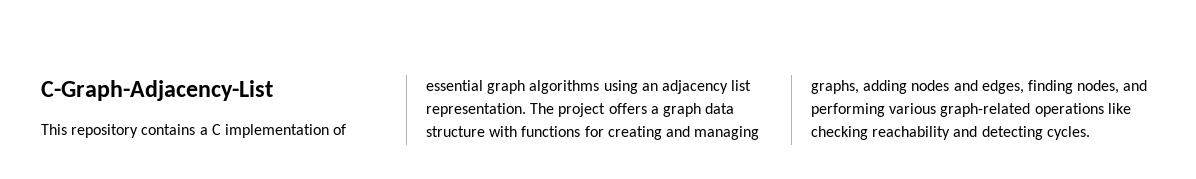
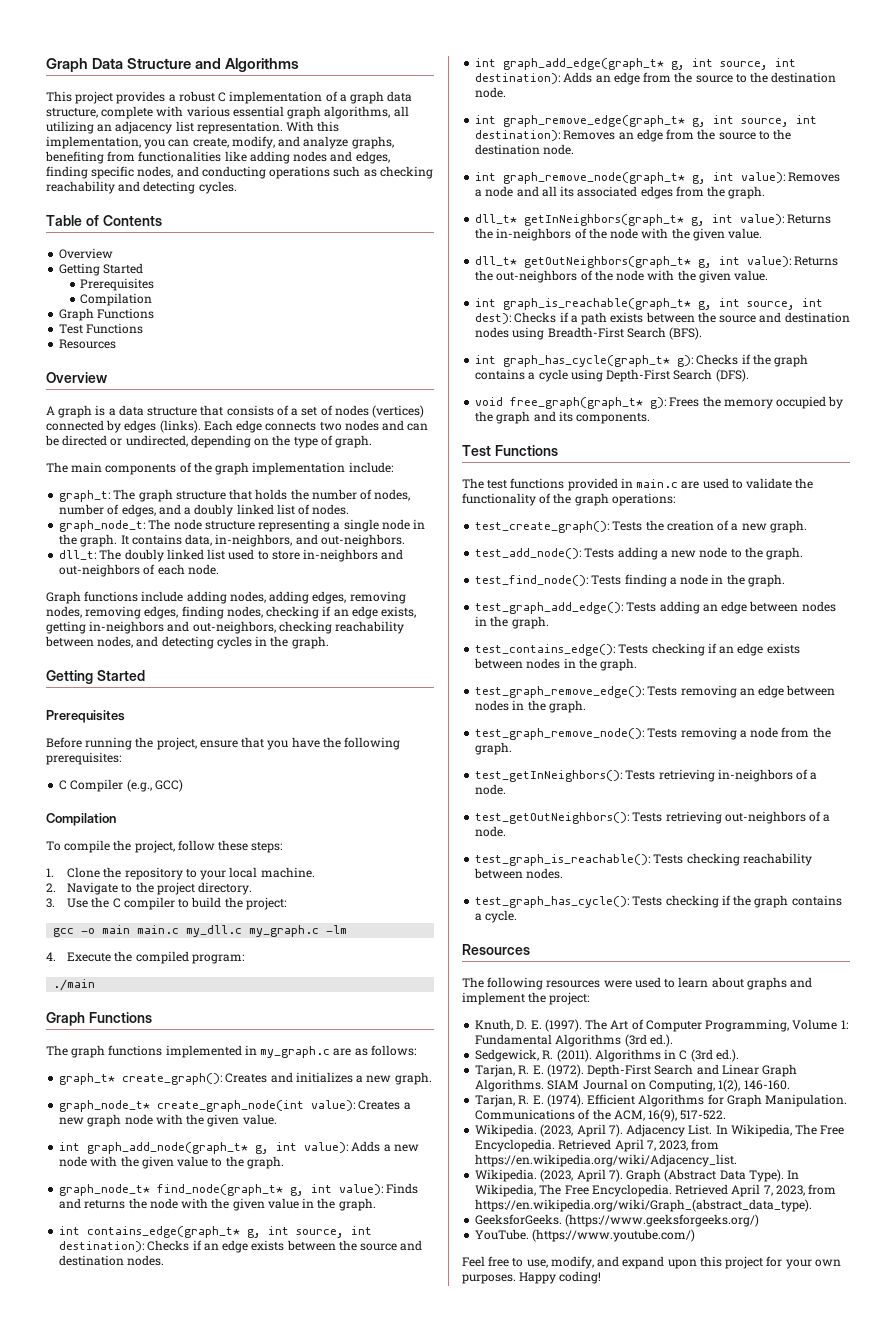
[41,80,273,101] [41,124,347,138] [426,80,752,94] [426,103,735,117] [426,126,760,140] [811,80,859,94] C-Graph-Adjacency-List // This repository contains a C implementation of essential graph algorithms using an adjacency list representation. The project offers a graph data structure with functions for creating and managing graphs, -> [46,58,300,72] [46,91,413,104] [46,106,409,119] [46,121,340,134] [46,136,394,149] [45,151,247,164] Graph Data Structure and Algorithms // This project provides a robust C implementation of a graph data structure, complete with various essential graph algorithms, all utilizing an adjacency list representation. With this implementation, you can create, modify, and analyze graphs, benefiting from functionalities like
[1077,80,1148,94] [811,103,1131,117] nodes, and performing various graph-related operations like -> [91,166,377,179] specific nodes, and conducting operations such as
(1090, 133) none -> [46,215,162,226] [59,248,114,259] [59,263,144,276] [80,278,155,291] [80,293,153,306] [59,308,155,321] [59,323,144,334] [59,339,117,349] [46,372,108,383] [46,405,425,418] [46,420,429,433] [45,435,373,448] [46,462,393,475] [59,489,411,502] [59,504,350,517] [59,519,426,532] [59,534,405,547] [59,549,404,562] [59,564,219,577] [46,591,406,604] [46,606,417,619] [46,621,405,634] [45,636,329,649] [46,670,145,684] [46,710,125,723] [46,737,401,750] [46,752,121,765] [59,779,183,792] [46,813,116,826] [46,840,283,853] [46,867,315,880] [46,882,253,895] [46,897,286,910] [53,925,348,937] [46,951,244,964] [53,979,96,991] [46,1012,152,1026] [46,1045,416,1058] [59,1072,432,1085] [59,1100,411,1112] [59,1114,277,1127] [59,1141,419,1154] [59,1156,284,1169] [59,1183,419,1196] [59,1198,376,1211] [59,1226,373,1238] [59,1240,423,1253] [59,1255,165,1266] [475,58,797,70] [475,72,837,85] [475,87,507,98] [475,115,818,127] [475,129,792,142] [475,144,575,155] [475,172,841,184] [475,186,766,199] [475,214,832,226] [475,228,763,241] [475,256,839,268] [475,270,769,283] [475,298,824,310] [475,312,850,325] [475,327,703,340] [475,354,809,367] [475,369,749,382] [475,396,844,409] [475,411,651,424] [462,445,558,456] [462,478,814,491] [462,493,675,506] [475,520,807,533] [475,547,804,560] [475,574,785,587] [475,601,836,614] [475,616,549,629] [475,643,800,656] [474,658,638,671] [475,685,836,698] [475,700,586,713] [475,727,831,740] [475,742,513,755] [475,769,818,782] [475,784,507,795] [475,811,831,824] [475,826,507,837] [475,853,812,866] [474,868,564,879] [475,895,842,908] [475,910,518,923] [462,944,530,955] [462,977,813,990] [462,992,590,1005] [475,1019,848,1032] [475,1034,673,1047] [475,1049,739,1062] [475,1064,798,1077] [475,1079,790,1092] [475,1094,848,1107] [475,1109,727,1122] [475,1124,845,1137] [475,1139,720,1152] [475,1154,738,1167] [475,1169,800,1182] [475,1184,837,1197] [475,1199,813,1212] [475,1214,760,1227] [475,1229,696,1242] [462,1256,841,1269] [462,1271,602,1284] // Table of Contents // Overview // Getting Started // Prerequisites // Compilation // Graph Functions // Test Functions // Resources // Overview // A graph is a data structure that consists of a set of nodes (vertices) connected by edges (links). Each edge connects two nodes and can be directed or undirected, depending on the type of graph. // The main components of the graph implementation include: // graph_t: The graph structure that holds the number of nodes, number of edges, and a doubly linked list of nodes. // graph_node_t: The node structure representing a single node in the graph. It contains data, in-neighbors, and out-neighbors. // dll_t: The doubly linked list used to store in-neighbors and out-neighbors of each node. // Graph functions include adding nodes, adding edges, removing nodes, removing edges, finding nodes, checking if an edge exists, getting in-neighbors and out-neighbors, checking reachability between nodes, and detecting cycles in the graph. // Getting Started // Prerequisites // Before running the project, ensure that you have the following prerequisites: // C Compiler (e.g., GCC) // Compilation // To compile the project, follow these steps: // 1. Clone the repository to your local machine. // 2. Navigate to the project directory. // 3. Use the C compiler to build the project: // gcc -o main main.c my_dll.c my_graph.c -lm // 4. Execute the compiled program: // ./main // Graph Functions // The graph functions implemented in my_graph.c are as follows: // graph_t* create_graph(): Creates and initializes a new graph. // graph_node_t* create_graph_node(int value): Creates a new graph node with the given value. // int graph_add_node(graph_t* g, int value): Adds a new node with the given value to the graph. // graph_node_t* find_node(graph_t* g, int value): Finds and returns the node with the given value in the graph. // int contains_edge(graph_t* g, int source, int destination): Checks if an edge exists between the source and destination nodes. // int graph_add_edge(graph_t* g, int source, int destination): Adds an edge from the source to the destination node. // int graph_remove_edge(graph_t* g, int source, int destination): Removes an edge from the source to the destination node. // int graph_remove_node(graph_t* g, int value): Removes a node and all its associated edges from the graph. // dll_t* getInNeighbors(graph_t* g, int value): Returns the in-neighbors of the node with the given value. // dll_t* getOutNeighbors(graph_t* g, int value): Returns the out-neighbors of the node with the given value. // int graph_is_reachable(graph_t* g, int source, int dest): Checks if a path exists between the source and destination nodes using Breadth-First Search (BFS). // int graph_has_cycle(graph_t* g): Checks if the graph contains a cycle using Depth-First Search (DFS). // void free_graph(graph_t* g): Frees the memory occupied by the graph and its components. // Test Functions // The test functions provided in main.c are used to validate the functionality of the graph operations: // test_create_graph(): Tests the creation of a new graph. // test_add_node(): Tests adding a new node to the graph. // test_find_node(): Tests finding a node in the graph. // test_graph_add_edge(): Tests adding an edge between nodes in the graph. // test_contains_edge(): Tests checking if an edge exists between nodes in the graph. // test_graph_remove_edge(): Tests removing an edge between nodes in the graph. // test_graph_remove_node(): Tests removing a node from the graph. // test_getInNeighbors(): Tests retrieving in-neighbors of a node. // test_getOutNeighbors(): Tests retrieving out-neighbors of a node. // test_graph_is_reachable(): Tests checking reachability between nodes. // test_graph_has_cycle(): Tests checking if the graph contains a cycle. // Resources // The following resources were used to learn about graphs and implement the project: // Knuth, D. E. (1997). The Art of Computer Programming, Volume 1: Fundamental Algorithms (3rd ed.). // Sedgewick, R. (2011). Algorithms in C (3rd ed.). // Tarjan, R. E. (1972). Depth-First Search and Linear Graph Algorithms. SIAM Journal on Computing, 1(2), 146-160. // Tarjan, R. E. (1974). Efficient Algorithms for Graph Manipulation. Communications of the ACM, 16(9), 517-522. // Wikipedia. (2023, April 7). Adjacency List. In Wikipedia, The Free Encyclopedia. Retrieved April 7, 2023, from https://en.wikipedia.org/wiki/Adjacency_list. // Wikipedia. (2023, April 7). Graph (Abstract Data Type). In Wikipedia, The Free Encyclopedia. Retrieved April 7, 2023, from https://en.wikipedia.org/wiki/Graph_(abstract_data_type). // GeeksforGeeks. (https://www.geeksforgeeks.org/) // YouTube. (https://www.youtube.com/) // Feel free to use, modify, and expand upon this project for your own purposes. Happy coding!

